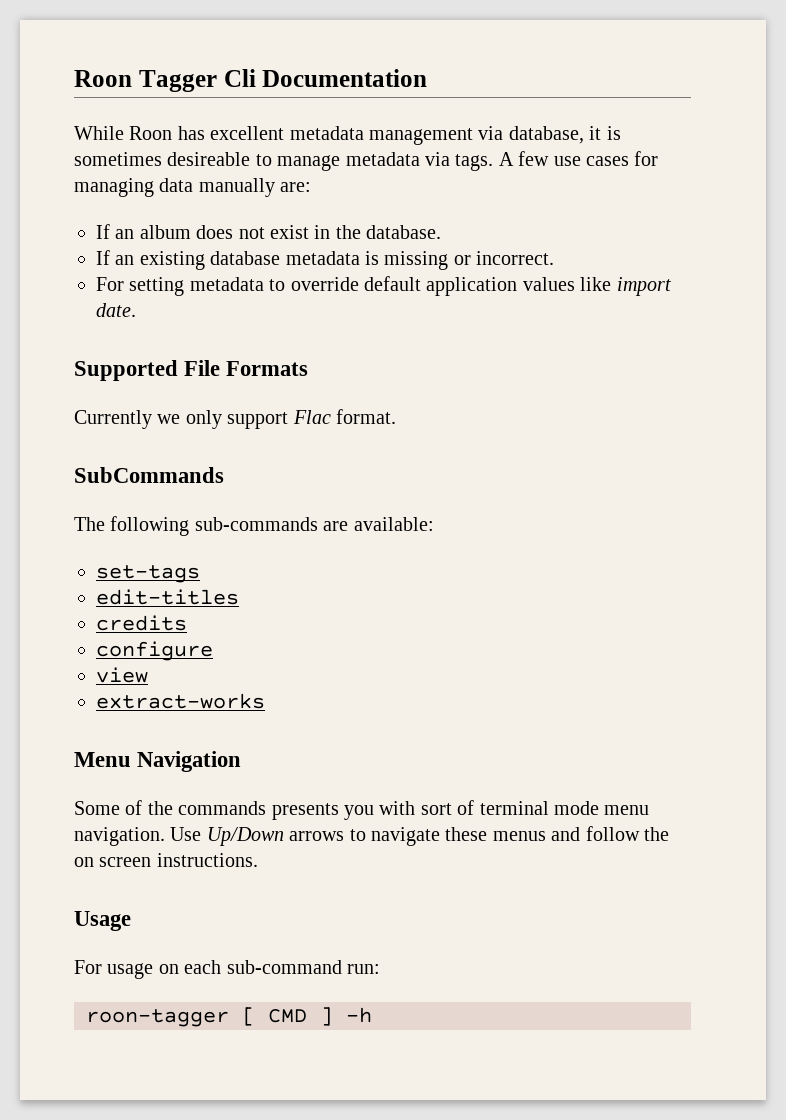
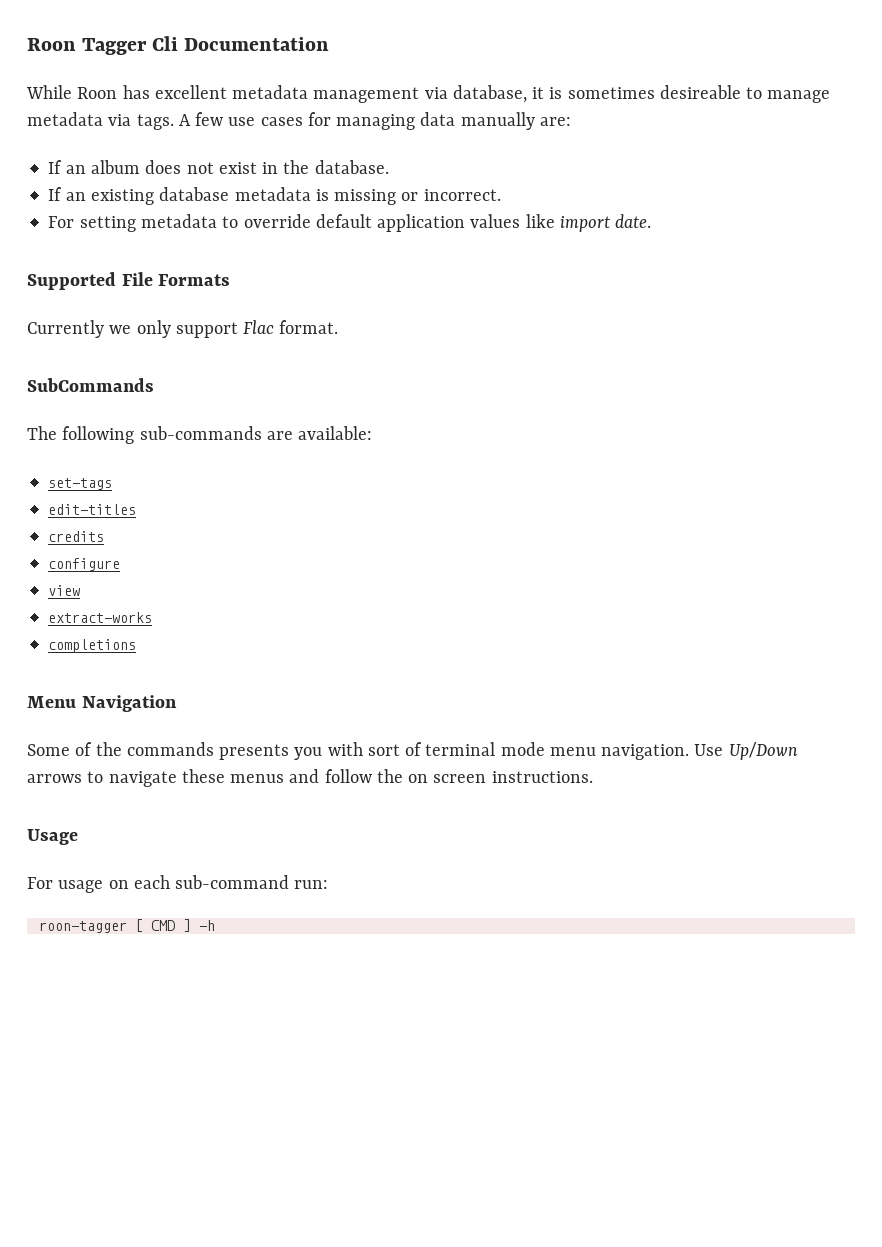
(265, 701) none -> [48,639,137,653] // completions

